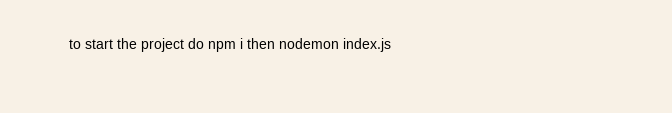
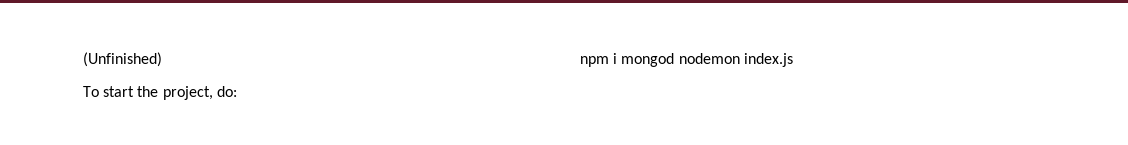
[69,38,204,52] to start the project do -> [83,52,162,67] [83,86,237,100] (Unfinished) // To start the project, do: //
[247,38,275,49] then -> [621,53,675,67] mongod

